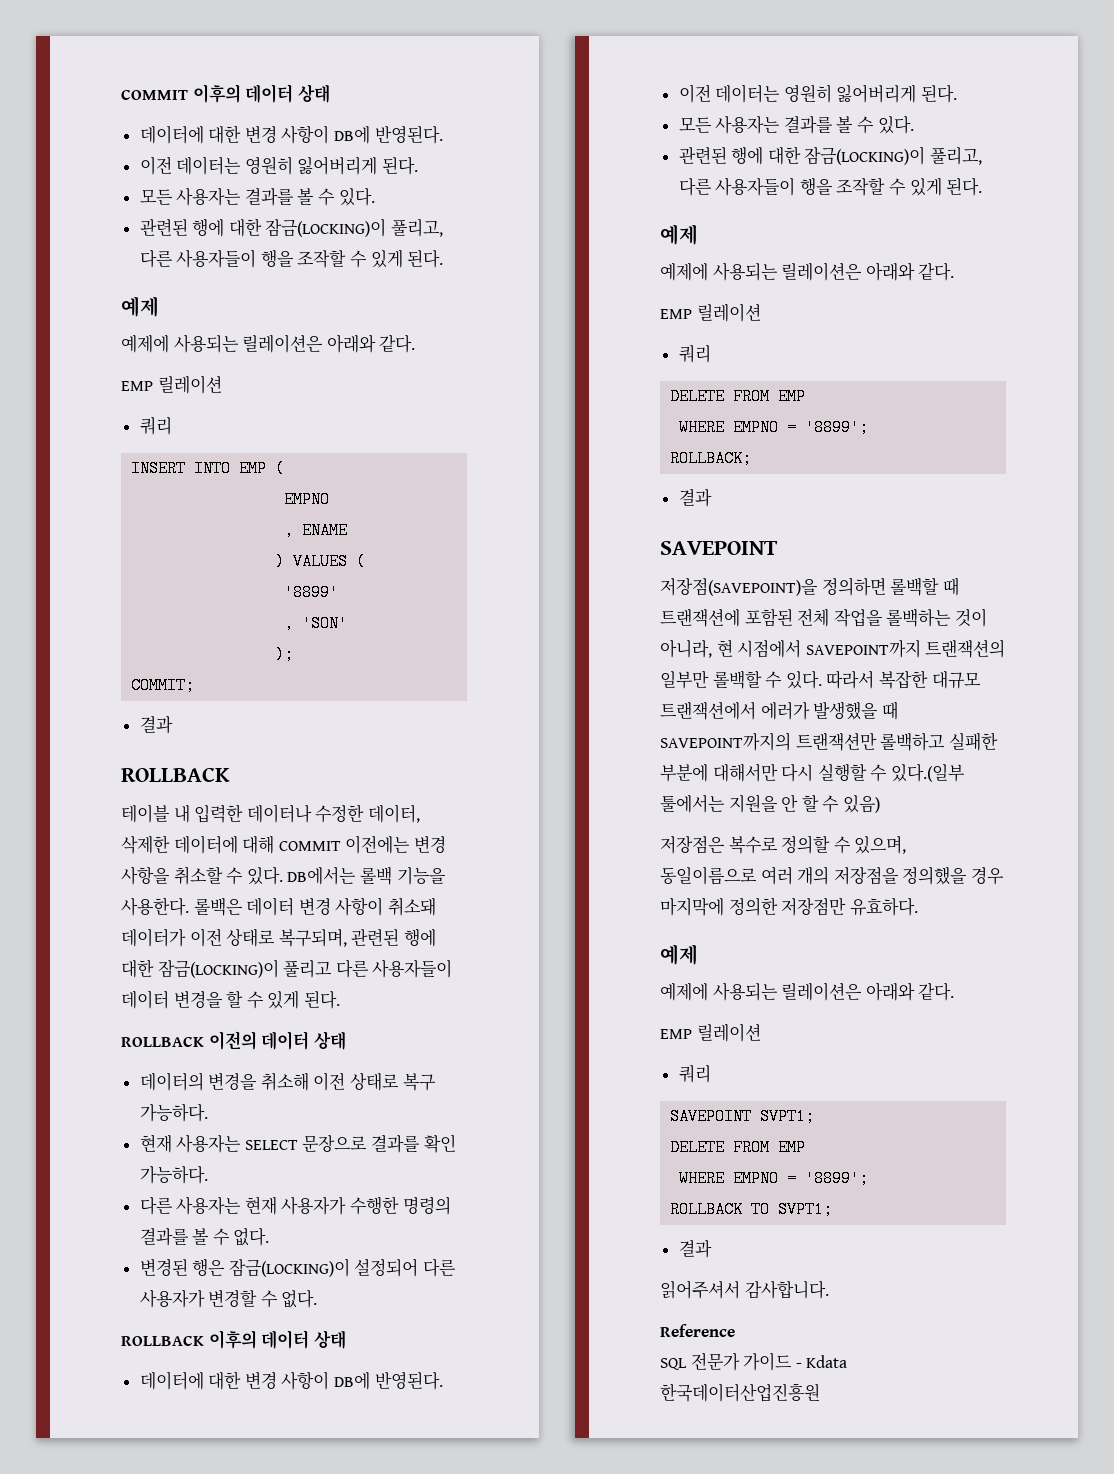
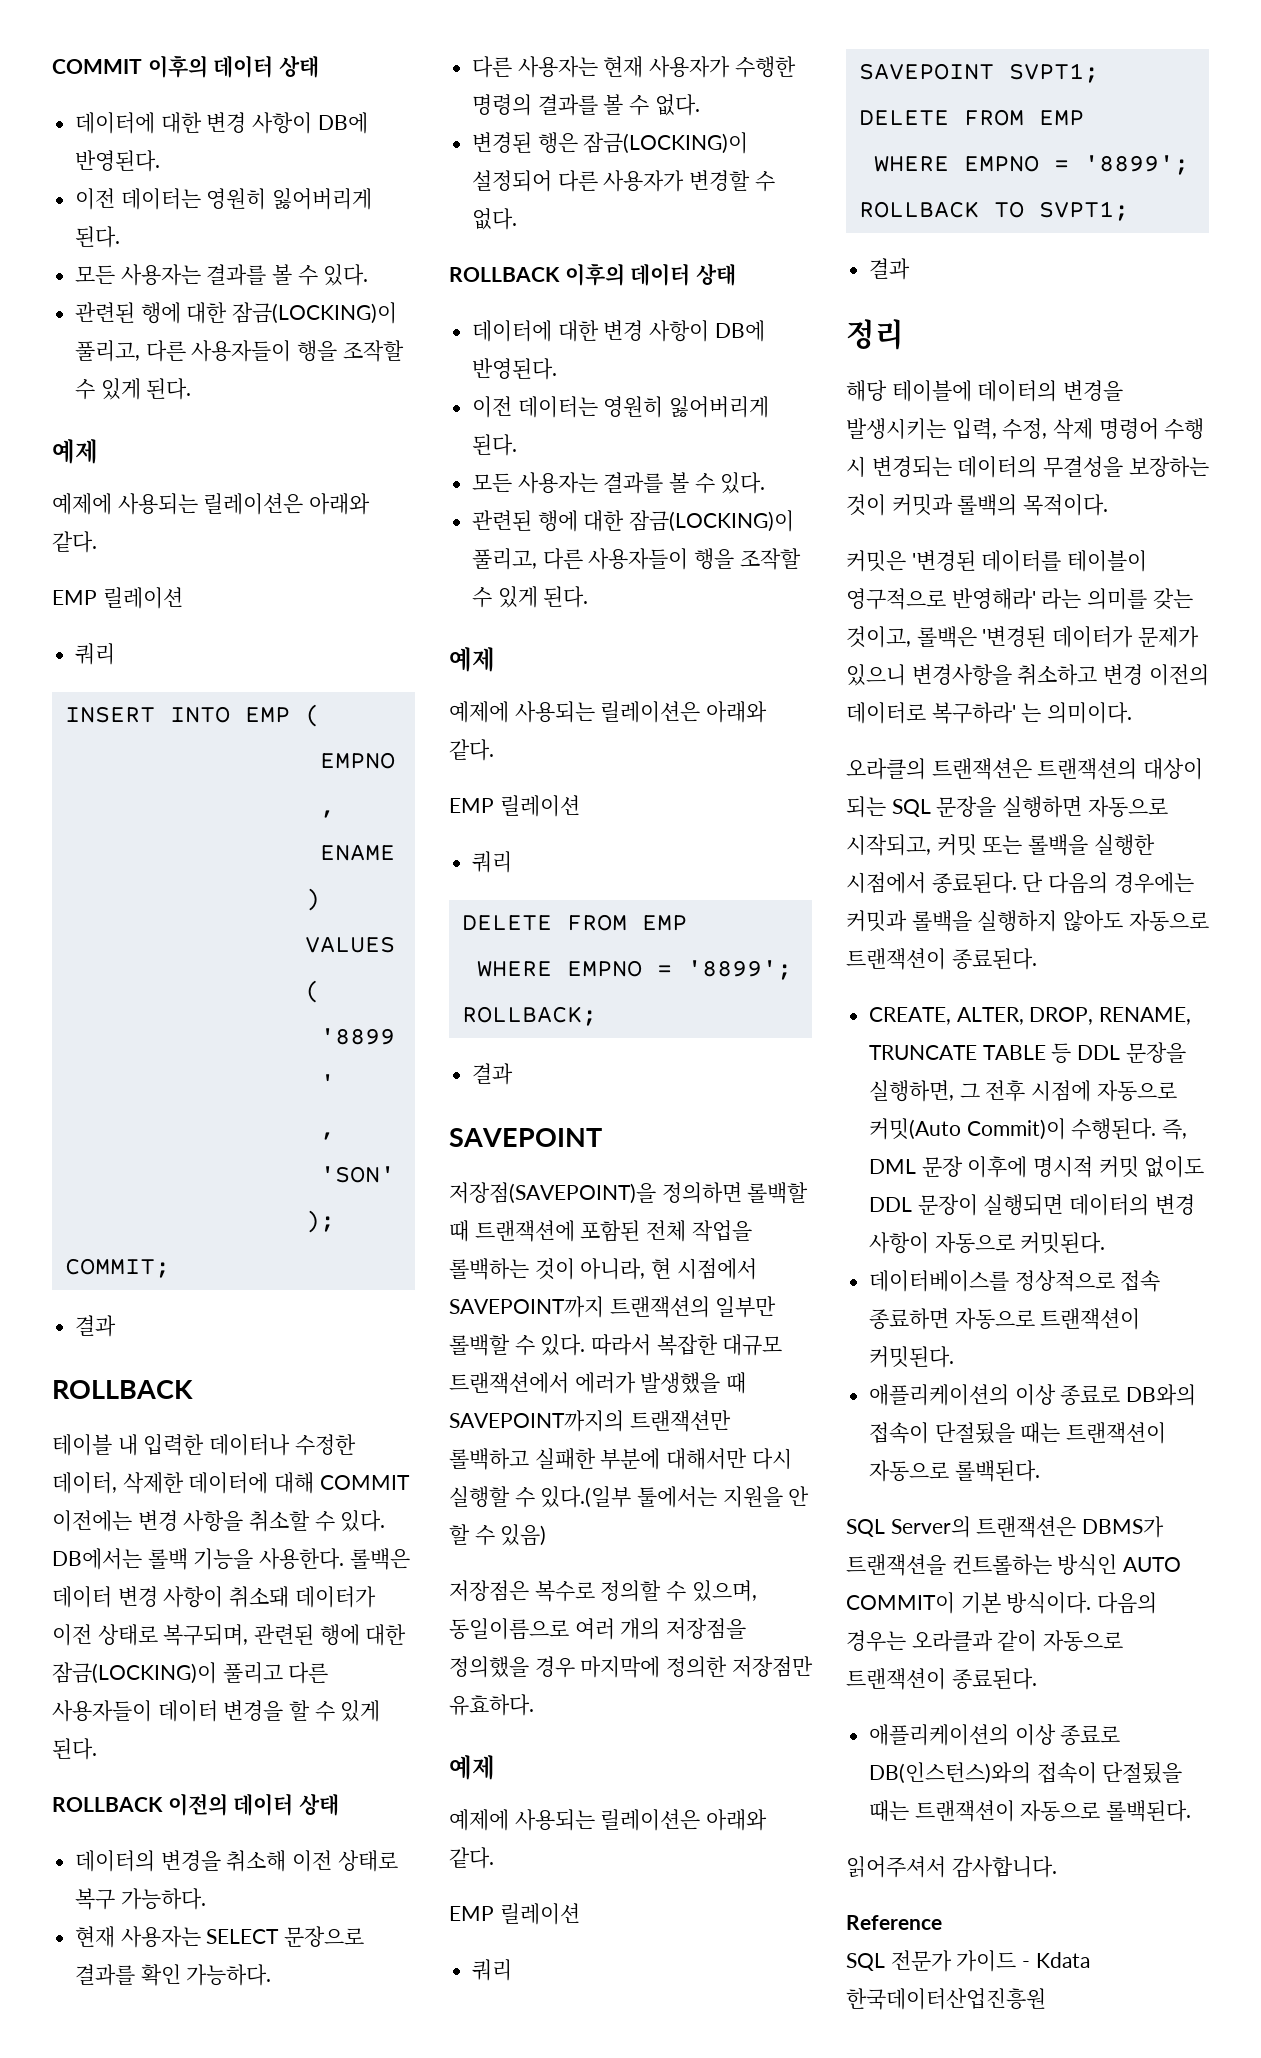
(712, 1248) none -> [846,319,904,350] [846,380,1124,402] [846,418,1205,440] [846,456,1209,478] [846,494,1109,516] [846,550,1148,572] [846,588,1193,610] [846,626,1199,648] [846,664,1209,686] [846,702,1133,724] [846,758,1204,780] [846,796,1168,818] [846,834,1155,856] [846,872,1194,894] [846,910,1209,932] [846,948,1037,970] [869,1007,1192,1025] [869,1042,1186,1064] [869,1080,1177,1102] [869,1118,1188,1140] [869,1156,1205,1178] [869,1194,1195,1216] [869,1232,1106,1254] [869,1270,1161,1292] [869,1308,1141,1330] [869,1346,955,1368] [869,1384,1197,1406] [869,1422,1167,1444] [869,1460,1040,1482] [846,1516,1165,1538] [846,1554,1182,1576] [846,1592,1158,1614] [846,1630,1124,1652] [846,1668,1037,1690] [869,1724,1121,1746] [869,1762,1183,1784] [869,1800,1192,1822] // 정리 // 해당 테이블에 데이터의 변경을 발생시키는 입력, 수정, 삭제 명령어 수행 시 변경되는 데이터의 무결성을 보장하는 것이 커밋과 롤백의 목적이다. // 커밋은 '변경된 데이터를 테이블이 영구적으로 반영해라' 라는 의미를 갖는 것이고, 롤백은 '변경된 데이터가 문제가 있으니 변경사항을 취소하고 변경 이전의 데이터로 복구하라' 는 의미이다. // 오라클의 트랜잭션은 트랜잭션의 대상이 되는 SQL 문장을 실행하면 자동으로 시작되고, 커밋 또는 롤백을 실행한 시점에서 종료된다. 단 다음의 경우에는 커밋과 롤백을 실행하지 않아도 자동으로 트랜잭션이 종료된다. // CREATE, ALTER, DROP, RENAME, TRUNCATE TABLE 등 DDL 문장을 실행하면, 그 전후 시점에 자동으로 커밋(Auto Commit)이 수행된다. 즉, DML 문장 이후에 명시적 커밋 없이도 DDL 문장이 실행되면 데이터의 변경 사항이 자동으로 커밋된다. // 데이터베이스를 정상적으로 접속 종료하면 자동으로 트랜잭션이 커밋된다. // 애플리케이션의 이상 종료로 DB와의 접속이 단절됬을 때는 트랜잭션이 자동으로 롤백된다. // SQL Server의 트랜잭션은 DBMS가 트랜잭션을 컨트롤하는 방식인 AUTO COMMIT이 기본 방식이다. 다음의 경우는 오라클과 같이 자동으로 트랜잭션이 종료된다. // 애플리케이션의 이상 종료로 DB(인스턴스)와의 접속이 단절됬을 때는 트랜잭션이 자동으로 롤백된다.

